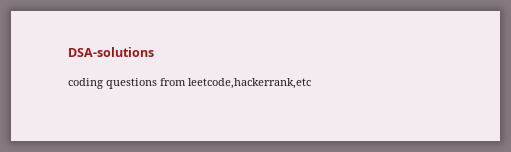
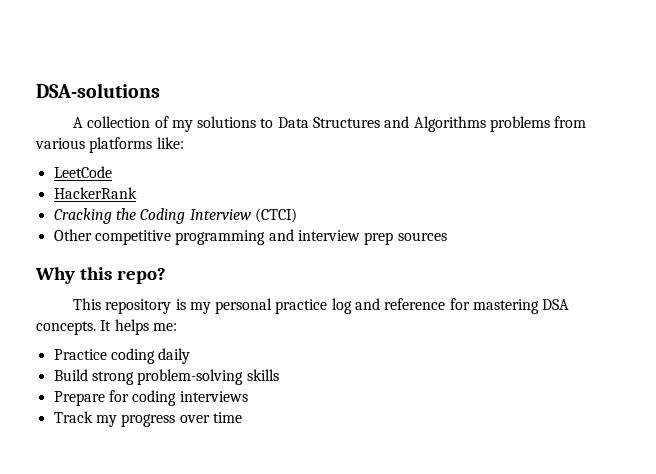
[68,78,311,89] coding questions from leetcode,hackerrank,etc -> [72,116,587,132] [35,137,184,153] [53,166,112,178] [53,187,137,199] [53,208,297,224] [53,229,447,245] [35,267,166,284] [72,298,570,314] [36,319,177,335] [53,348,191,364] [53,369,279,385] [53,390,248,406] [53,411,242,427] A collection of my solutions to Data Structures and Algorithms problems from various platforms like: // LeetCode // HackerRank // Cracking the Coding Interview (CTCI) // Other competitive programming and interview prep sources // Why this repo? // This repository is my personal practice log and reference for mastering DSA concepts. It helps me: // Practice coding daily // Build strong problem-solving skills // Prepare for coding interviews // Track my progress over time

